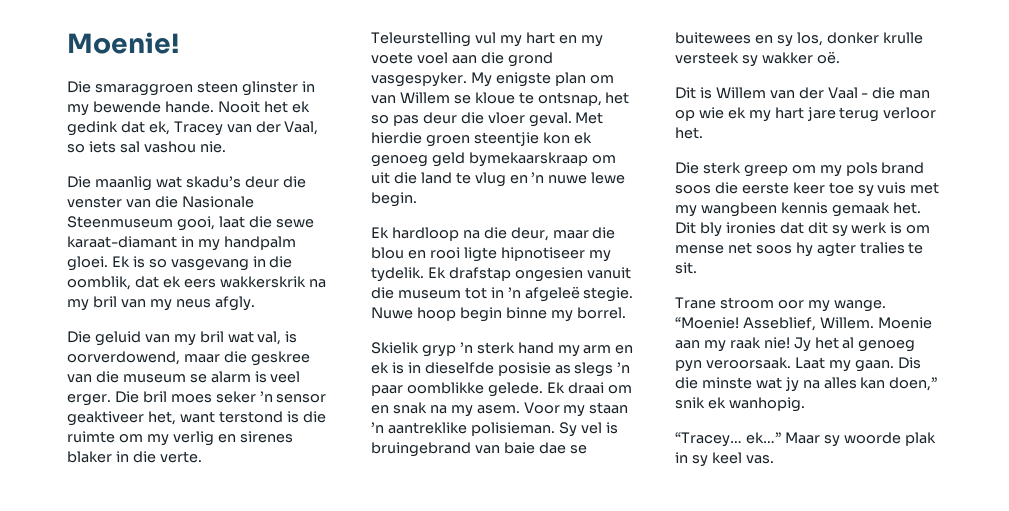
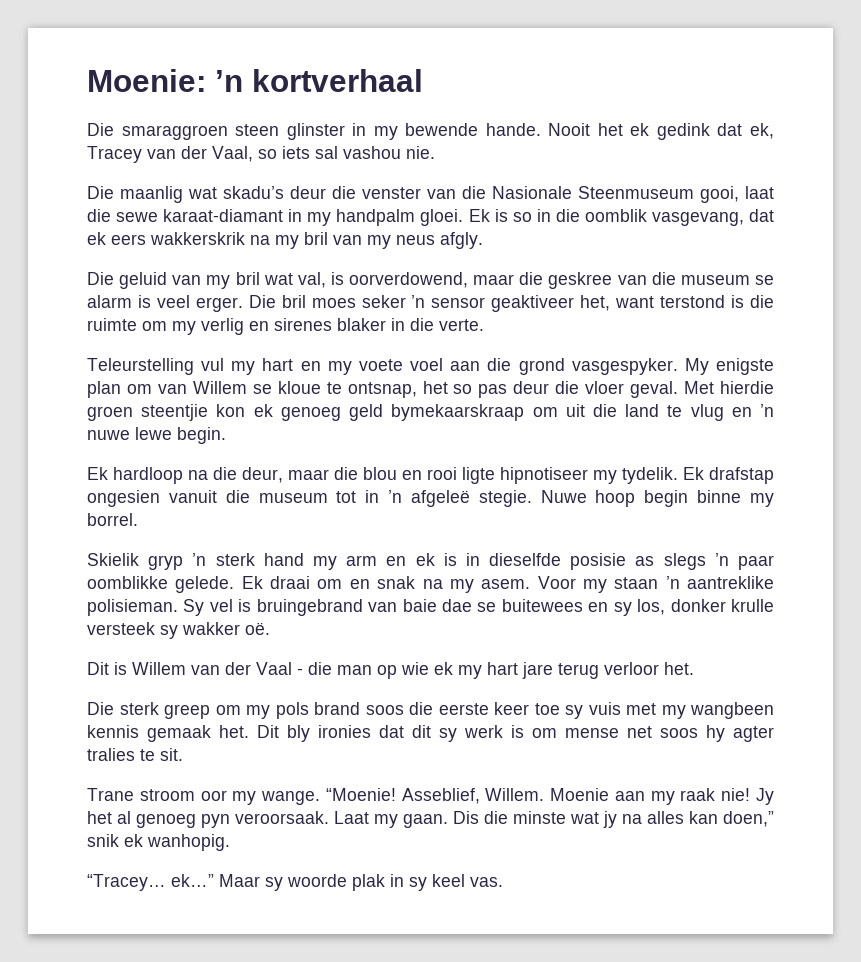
[67,32,179,54] Moenie! -> [87,69,423,92] Moenie: ’n kortverhaal
[170,256,293,271] [67,276,131,290] vasgevang in die oomblik, -> [536,209,744,226] in die oomblik vasgevang,

